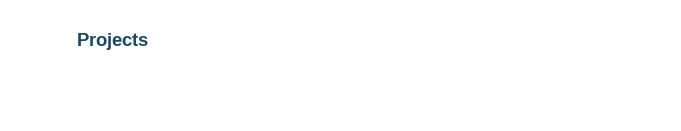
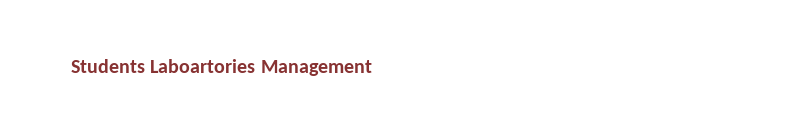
[77,33,148,50] Projects -> [71,59,372,76] Students Laboartories Management

